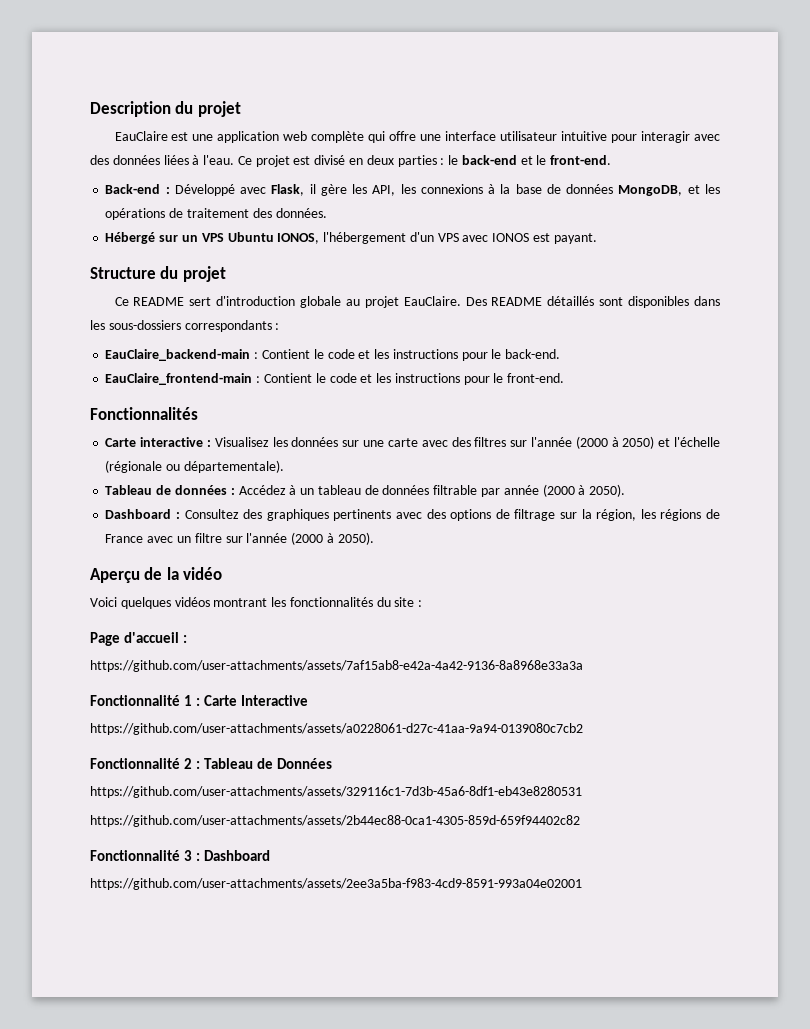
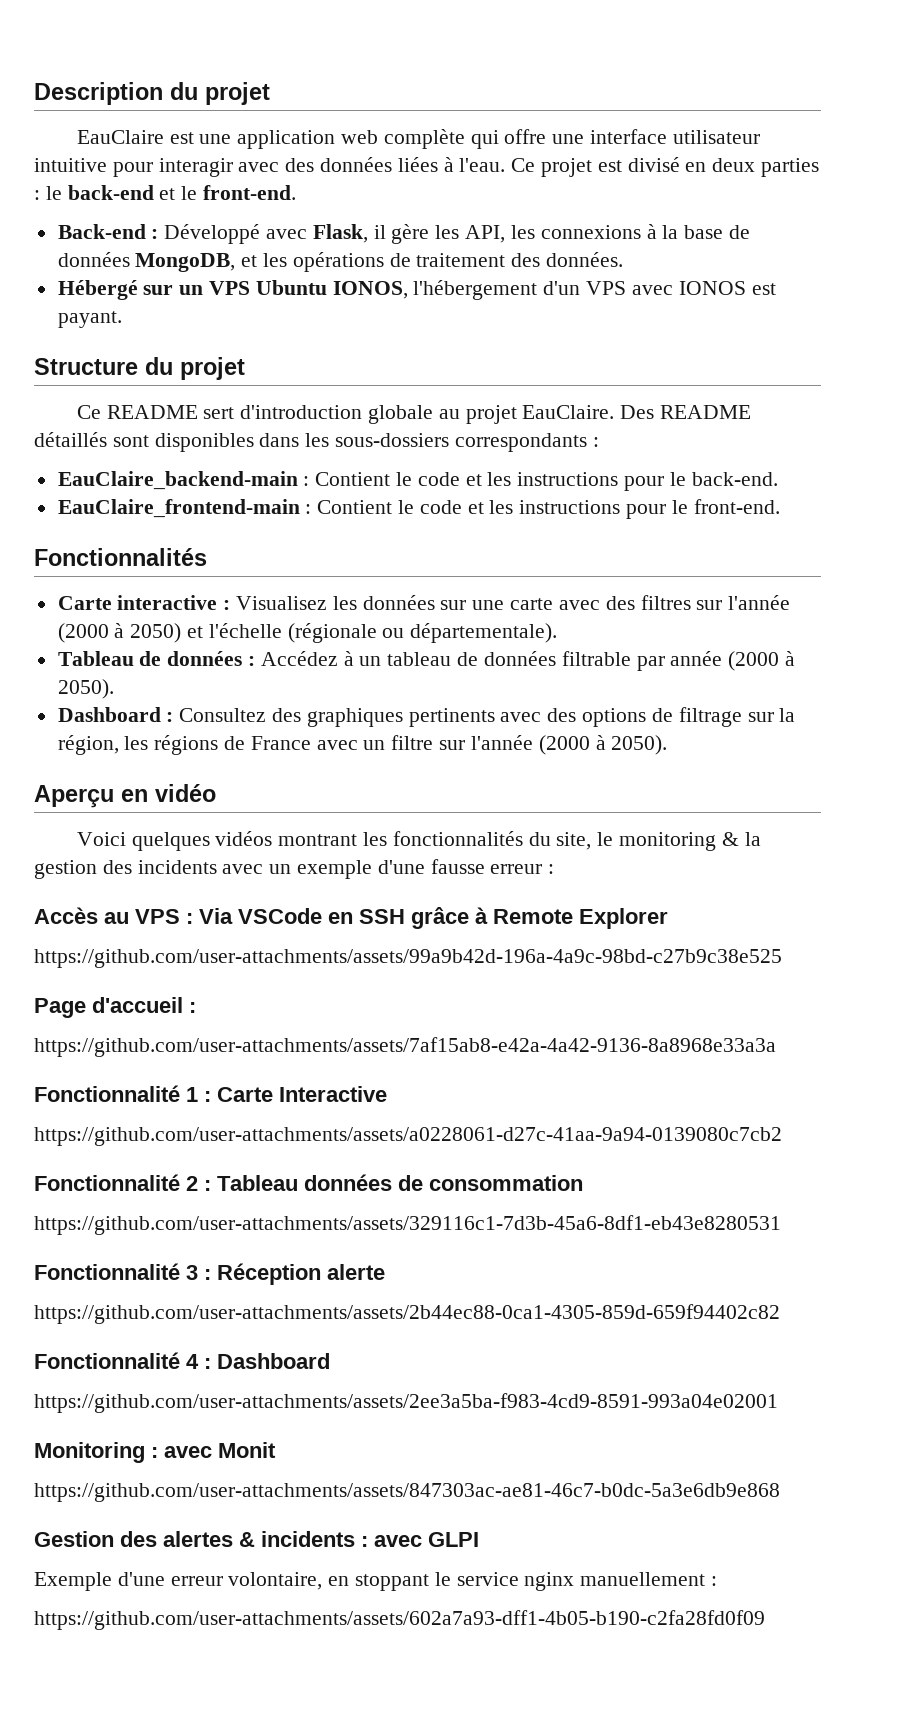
[144,567,179,580] de la -> [121,789,148,802] en
[394,597,423,607] site : -> [556,832,761,851] [34,859,555,879] [34,907,668,929] [34,949,782,968] site, le monitoring & la gestion des incidents avec un exemple d'une fausse erreur : // Accès au VPS : Via VSCode en SSH grâce à Remote Explorer // https://github.com/user-attachments/assets/99a9b42d-196a-4a9c-98bd-c27b9c38e525
[257,758,333,769] [90,786,582,798] de Données // https://github.com/user-attachments/assets/329116c1-7d3b-45a6-8df1-eb43e8280531 -> [304,1174,583,1191] [34,1215,781,1235] [34,1263,385,1285] données de consommation // https://github.com/user-attachments/assets/329116c1-7d3b-45a6-8df1-eb43e8280531 // Fonctionnalité 3 : Réception alerte
[184,850,193,861] 3 -> [186,1354,199,1369] 4
(582, 884) none -> [34,1442,276,1463] [34,1483,780,1502] [34,1531,479,1547] [34,1572,718,1591] [34,1610,765,1630] // Monitoring : avec Monit // https://github.com/user-attachments/assets/847303ac-ae81-46c7-b0dc-5a3e6db9e868 // Gestion des alertes & incidents : avec GLPI // Exemple d'une erreur volontaire, en stoppant le service nginx manuellement : // https://github.com/user-attachments/assets/602a7a93-dff1-4b05-b190-c2fa28fd0f09

